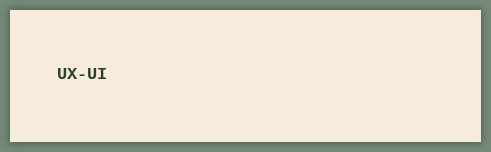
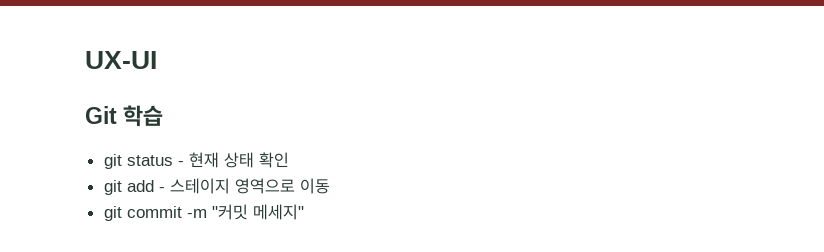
(107, 73) none -> [85,105,164,127] [103,152,289,169] [103,178,330,195] [103,204,304,221] // Git 학습 // git status - 현재 상태 확인 // git add - 스테이지 영역으로 이동 // git commit -m "커밋 메세지"

